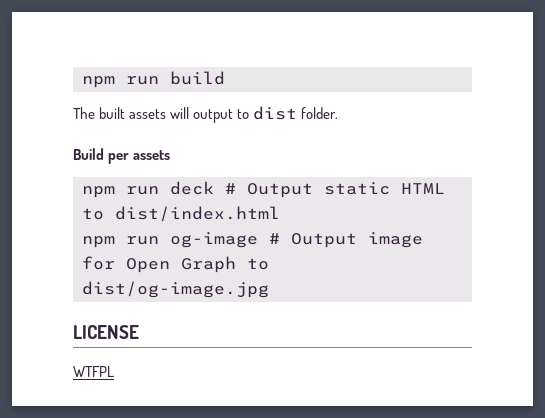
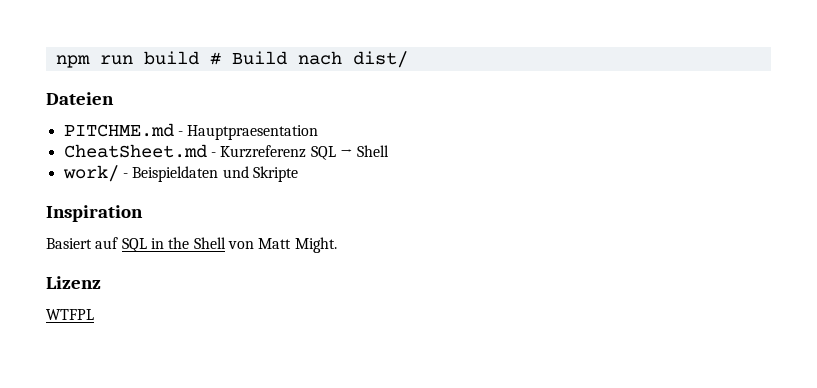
[73,106,339,123] [73,148,171,164] [82,181,445,198] [82,206,280,222] [82,232,423,248] [82,256,269,273] [82,281,269,298] [73,325,139,339] // The built assets will output to dist folder. // Build per assets // npm run deck # Output static HTML to dist/index.html // npm run og-image # Output image for Open Graph to dist/og-image.jpg // LICENSE -> [209,51,408,68] [46,92,114,105] [63,123,319,140] [63,144,390,160] [62,165,298,182] [46,205,143,222] [46,237,337,253] [46,276,101,289] # Build nach dist/ // Dateien // PITCHME.md - Hauptpraesentation // CheatSheet.md - Kurzreferenz SQL → Shell // work/ - Beispieldaten und Skripte // Inspiration // Basiert auf SQL in the Shell von Matt Might. // Lizenz

